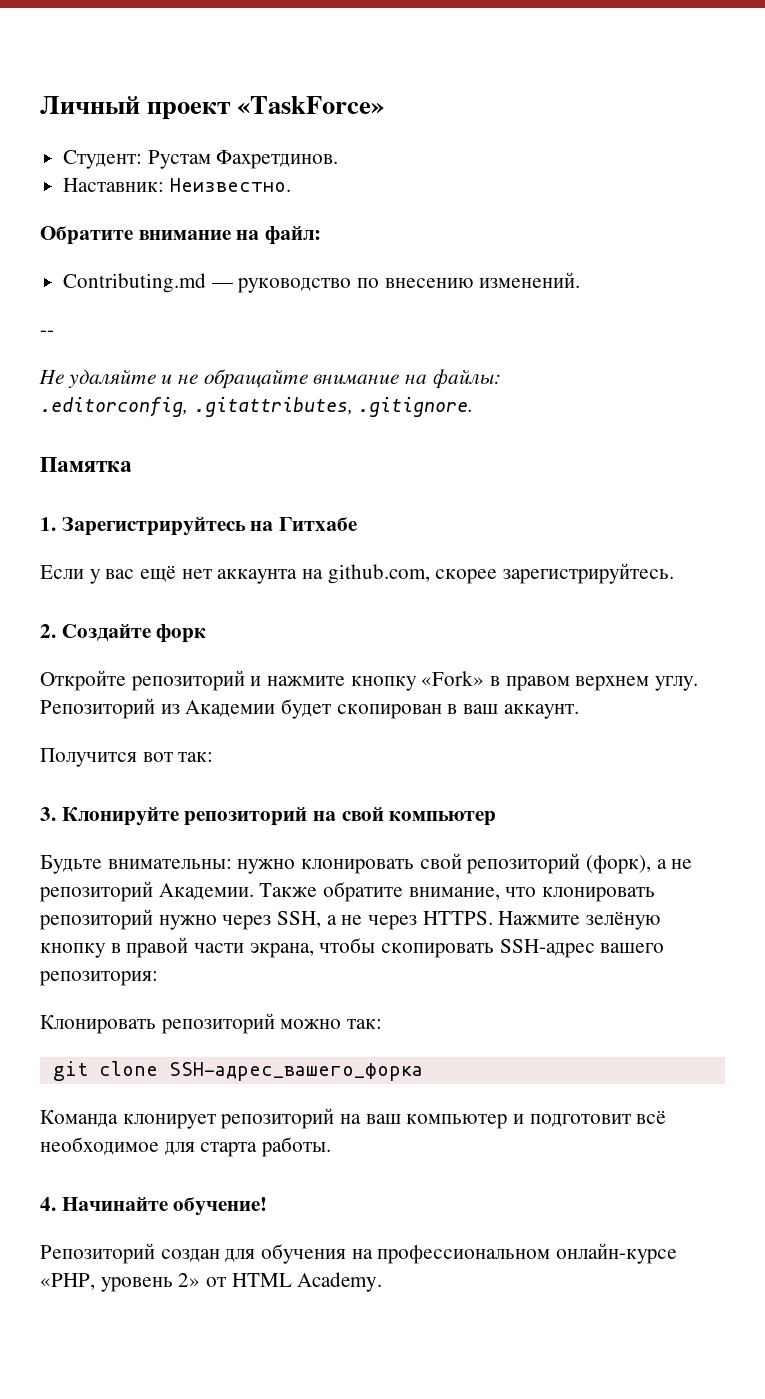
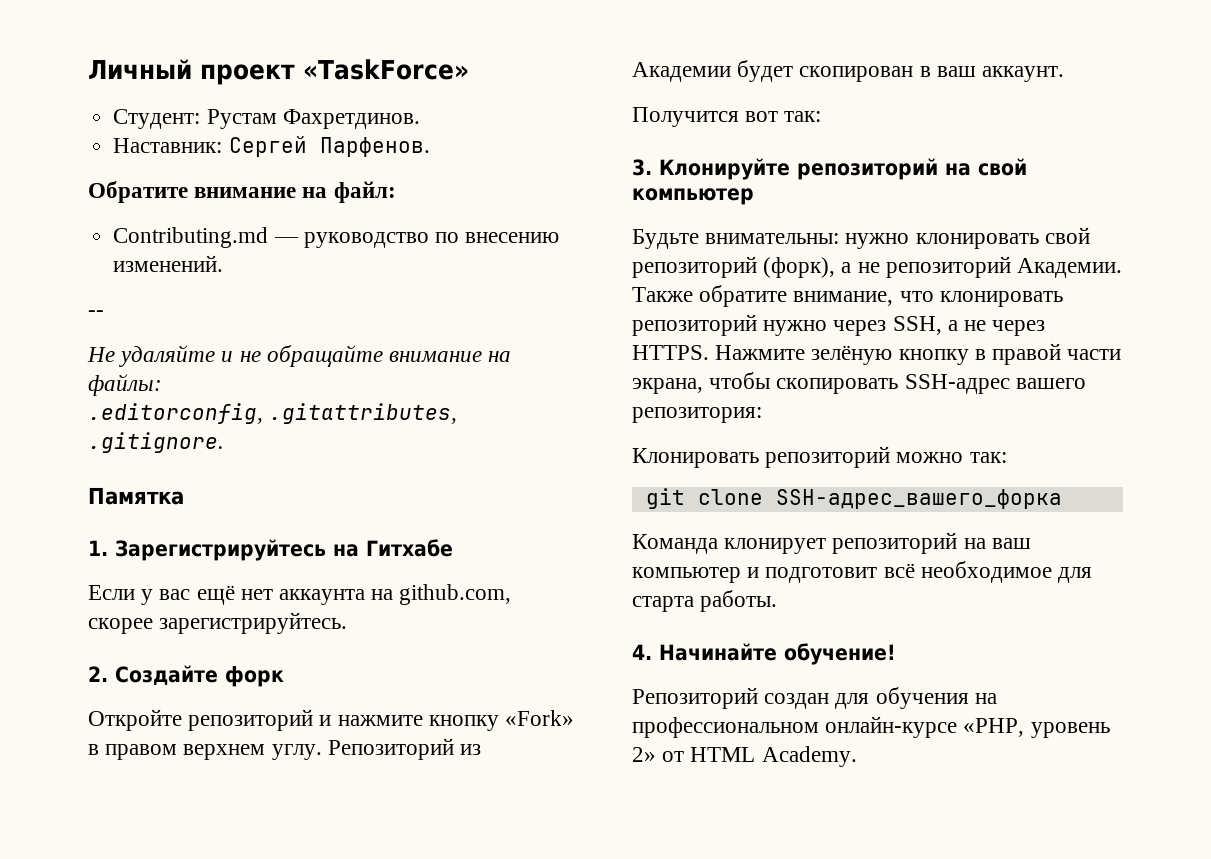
[169,178,291,192] Неизвестно. -> [228,136,430,157] Сергей Парфенов.

